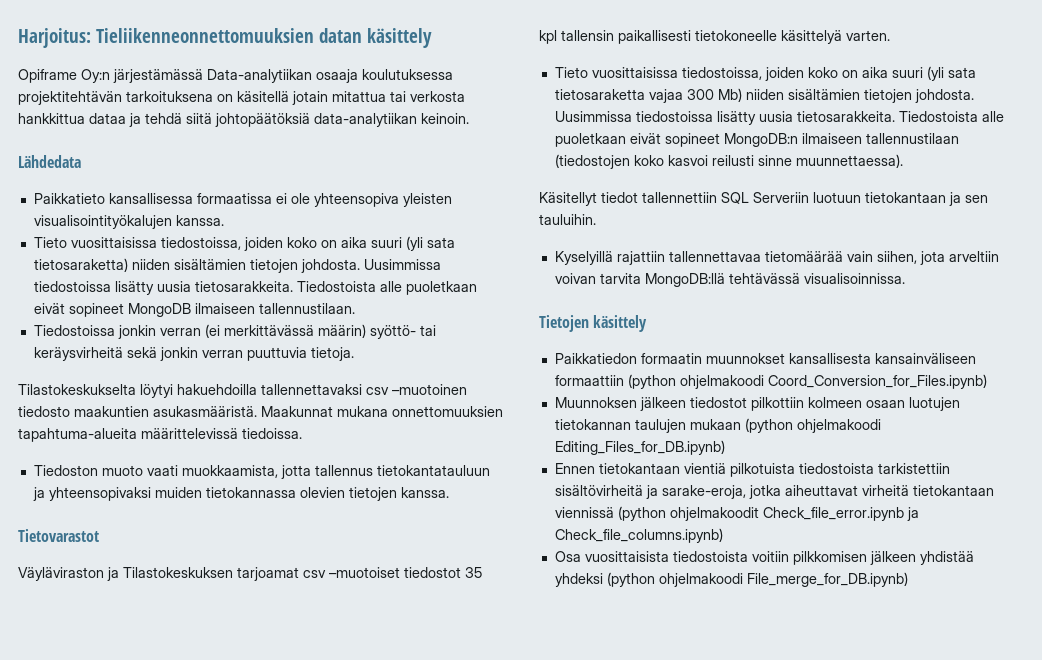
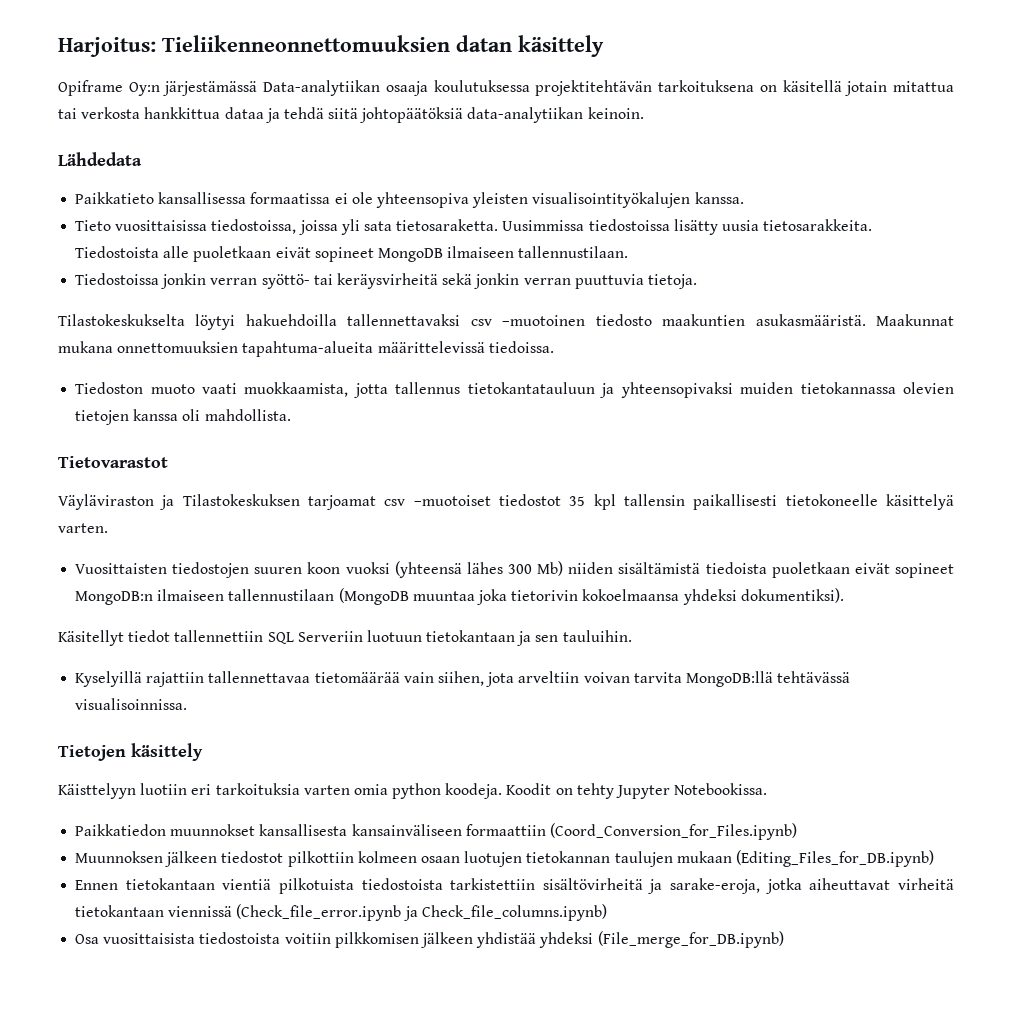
[243,236,455,251] [33,258,360,273] joiden koko on aika suuri (yli sata tietosaraketta) niiden sisältämien tietojen johdosta. -> [298,219,499,235] joissa yli sata tietosaraketta.
[204,324,366,338] (ei merkittävässä määrin) -> (258, 281) none
[400,487,449,498] kanssa. -> [133,409,291,421] kanssa oli mahdollista.
[554,66,976,81] [554,88,974,103] [554,111,1004,125] Tieto vuosittaisissa tiedostoissa, joiden koko on aika suuri (yli sata tietosaraketta vajaa 300 Mb) niiden sisältämien tietojen johdosta. Uusimmissa tiedostoissa lisätty uusia tietosarakkeita. Tiedostoista alle -> [75,561,767,578] Vuosittaisten tiedostojen suuren koon vuoksi (yhteensä lähes 300 Mb) niiden sisältämistä tiedoista
[554,154,903,169] (tiedostojen koko kasvoi reilusti sinne muunnettaessa). -> [338,588,844,605] (MongoDB muuntaa joka tietorivin kokoelmaansa yhdeksi dokumentiksi).
(648, 323) none -> [58,783,768,799] // Käisttelyyn luotiin eri tarkoituksia varten omia python koodeja. Koodit on tehty Jupyter Notebookissa.
[640,353,702,364] formaatin -> (167, 830) none
[627,374,987,389] (python ohjelmakoodi Coord_Conversion_for_Files.ipynb) -> [549,823,797,840] (Coord_Conversion_for_Files.ipynb)
[744,418,881,433] [554,440,725,455] (python ohjelmakoodi Editing_Files_for_DB.ipynb) -> [735,850,934,867] (Editing_Files_for_DB.ipynb)
[617,506,904,521] (python ohjelmakoodit Check_file_error.ipynb -> [236,904,402,921] (Check_file_error.ipynb
[606,572,908,587] (python ohjelmakoodi File_merge_for_DB.ipynb) -> [597,931,784,948] (File_merge_for_DB.ipynb)

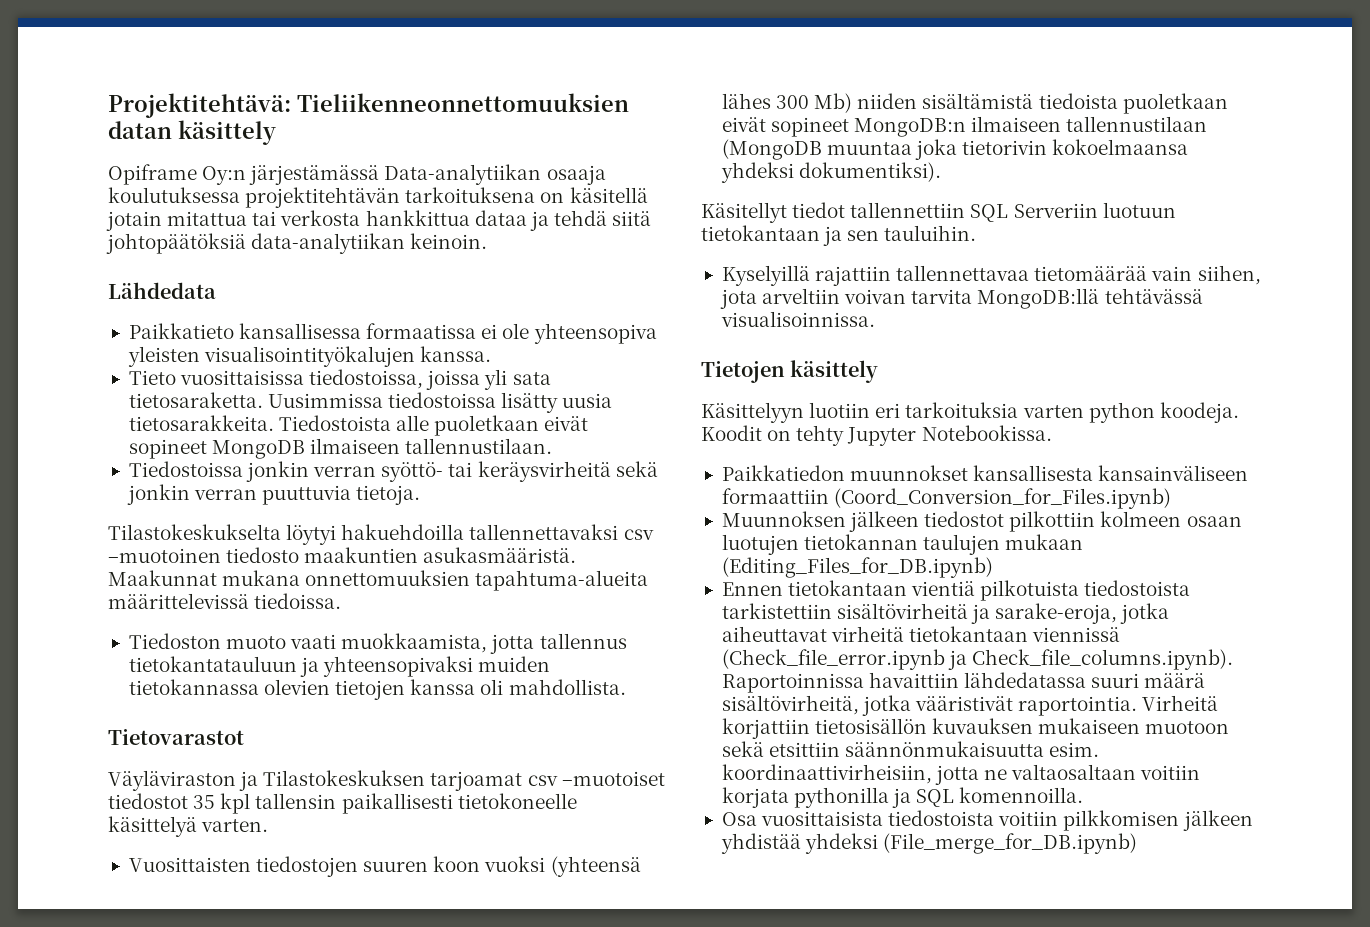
[58,37,156,57] Harjoitus: -> [108,93,291,118] Projektitehtävä:
[58,783,136,799] Käisttelyyn -> [701,402,804,423] Käsittelyyn
[353,784,388,795] omia -> (1084, 411) none
[421,904,607,921] Check_file_columns.ipynb) -> [972,649,1234,670] [721,672,1206,693] [721,695,1219,716] [721,718,1230,739] [721,741,1100,757] [721,764,1201,785] [721,787,1084,808] Check_file_columns.ipynb). Raportoinnissa havaittiin lähdedatassa suuri määrä sisältövirheitä, jotka vääristivät raportointia. Virheitä korjattiin tietosisällön kuvauksen mukaiseen muotoon sekä etsittiin säännönmukaisuutta esim. koordinaattivirheisiin, jotta ne valtaosaltaan voitiin korjata pythonilla ja SQL komennoilla.

